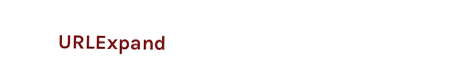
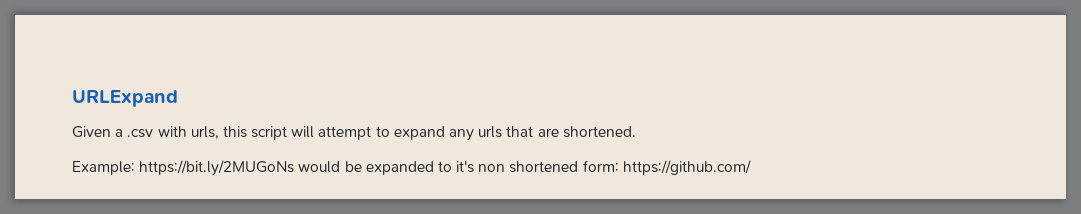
(167, 44) none -> [72,126,636,141] [72,160,751,176] // Given a .csv with urls, this script will attempt to expand any urls that are shortened. // Example: https://bit.ly/2MUGoNs would be expanded to it's non shortened form: https://github.com/

